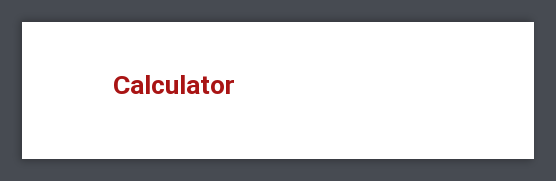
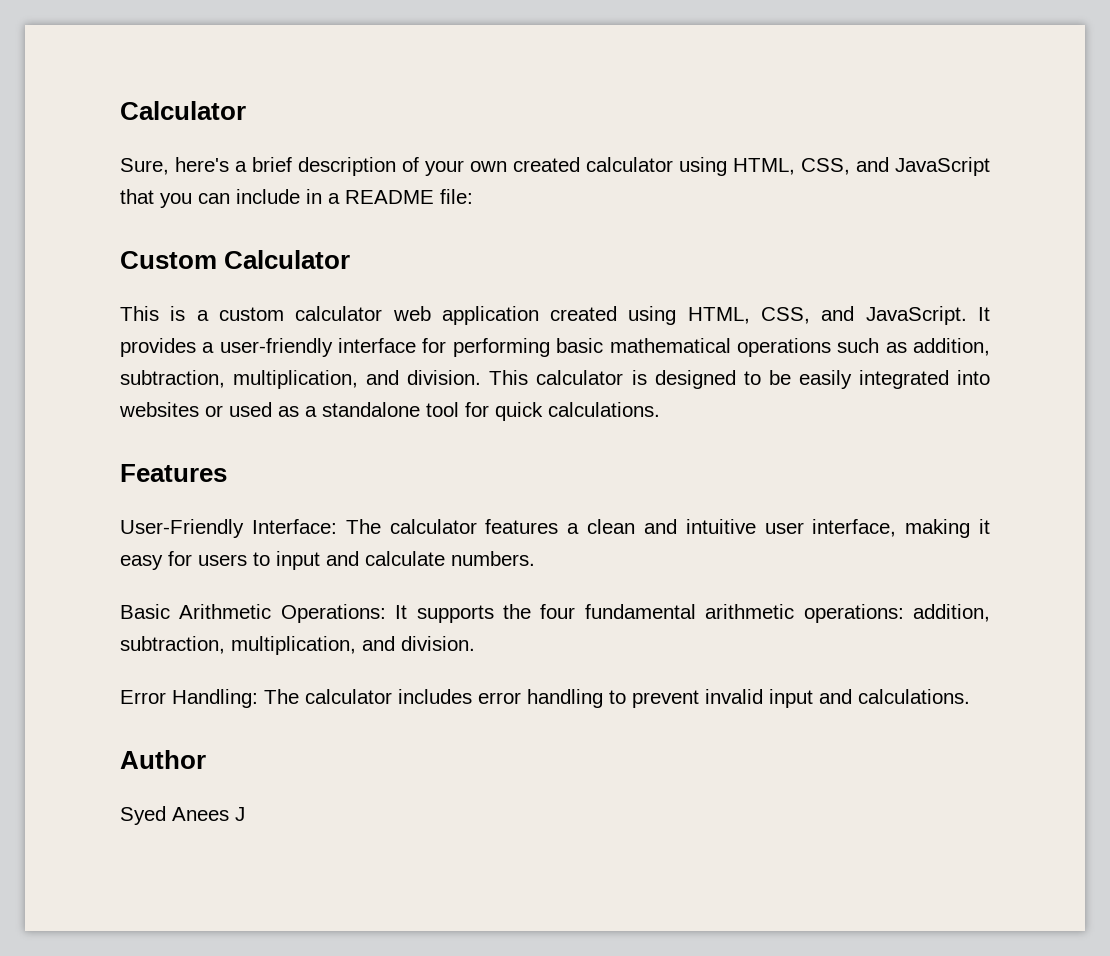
[113,75,235,94] Calculator -> [120,101,246,120] [120,157,990,176] [120,189,473,208] [120,250,351,269] [120,306,990,325] [120,338,991,357] [120,370,991,389] [119,402,660,421] [120,464,227,482] [120,519,991,538] [120,551,535,570] [120,604,990,623] [120,636,475,655] [120,689,970,708] [120,750,206,769] [120,806,245,825] Calculator // Sure, here's a brief description of your own created calculator using HTML, CSS, and JavaScript that you can include in a README file: // Custom Calculator // This is a custom calculator web application created using HTML, CSS, and JavaScript. It provides a user-friendly interface for performing basic mathematical operations such as addition, subtraction, multiplication, and division. This calculator is designed to be easily integrated into websites or used as a standalone tool for quick calculations. // Features // User-Friendly Interface: The calculator features a clean and intuitive user interface, making it easy for users to input and calculate numbers. // Basic Arithmetic Operations: It supports the four fundamental arithmetic operations: addition, subtraction, multiplication, and division. // Error Handling: The calculator includes error handling to prevent invalid input and calculations. // Author // Syed Anees J

